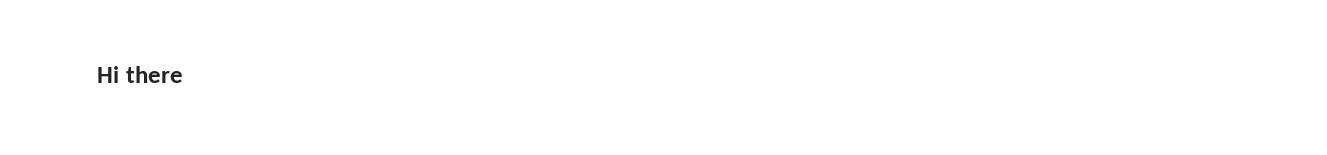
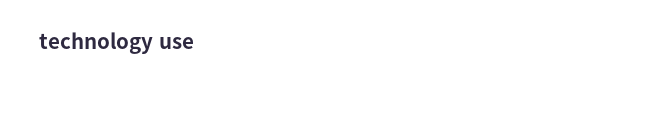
[97,66,183,83] Hi there -> [39,32,194,54] technology use

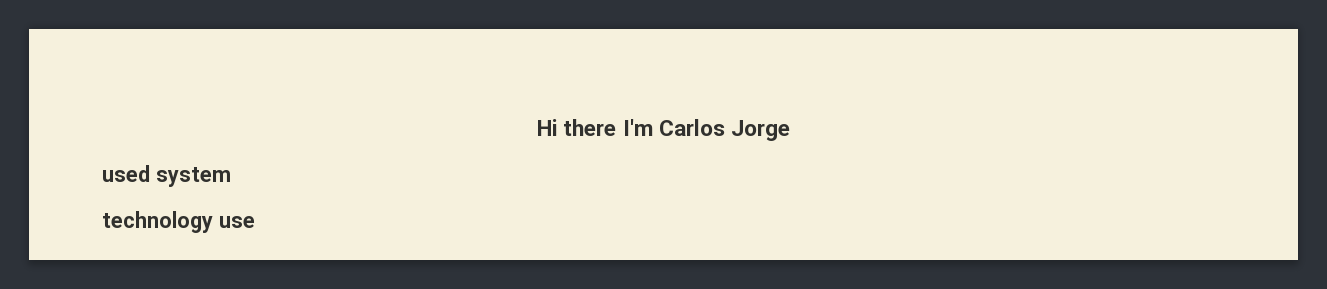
(39, 43) none -> [537,119,790,141] [102,165,231,187] Hi there I'm Carlos Jorge // used system //

